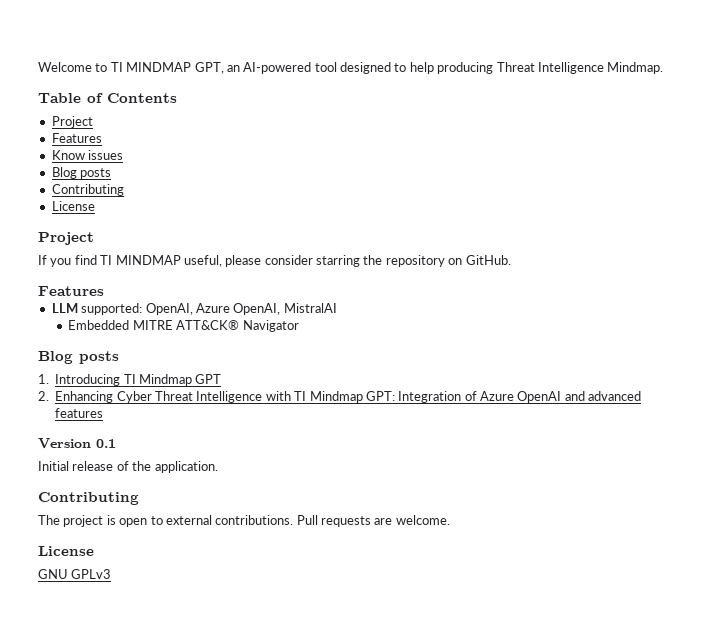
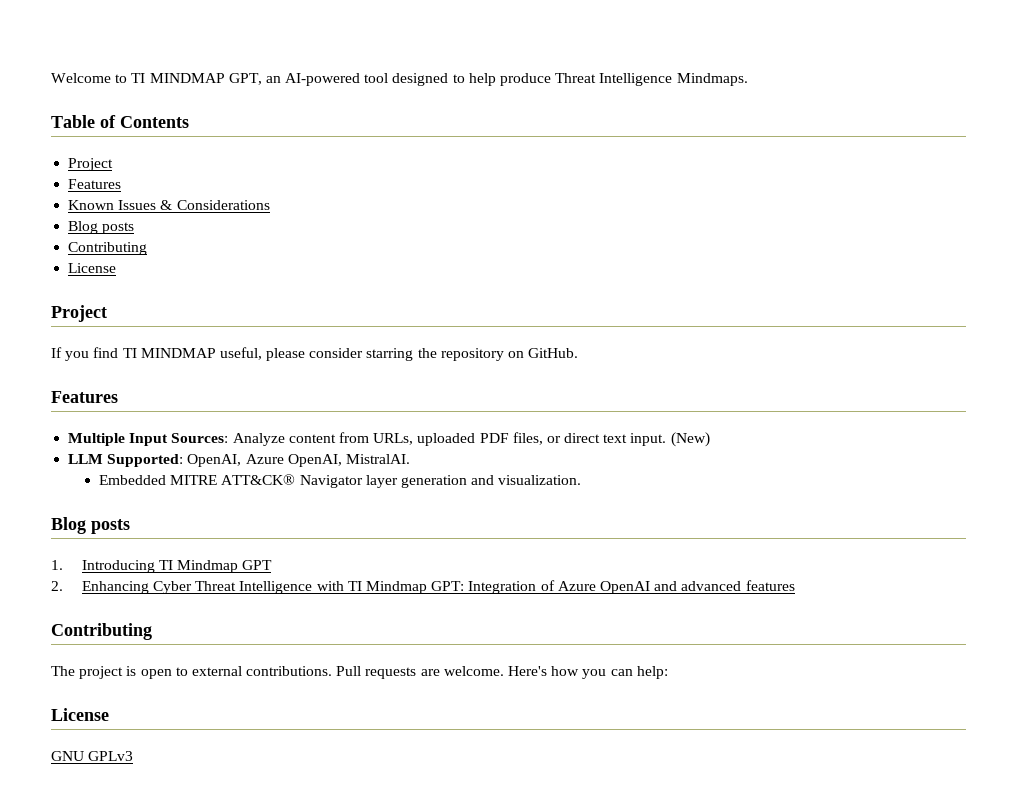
[437,62,664,74] producing Threat Intelligence Mindmap. -> [500,73,748,86] produce Threat Intelligence Mindmaps.
[51,150,124,160] Know issues -> [68,200,270,210] Known Issues & Considerations
(104, 291) none -> [68,432,710,447] // Multiple Input Sources: Analyze content from URLs, uploaded PDF files, or direct text input. (New)
[81,303,143,315] supported: -> [107,454,184,467] Supported:
[283,303,337,313] MistralAI -> [345,454,410,464] MistralAI.
(299, 326) none -> [365,475,582,488] layer generation and visualization.
[38,438,116,449] [38,461,218,473] // Version 0.1 // Initial release of the application. -> (795, 585) none
(450, 520) none -> [508,666,668,679] Here's how you can help:

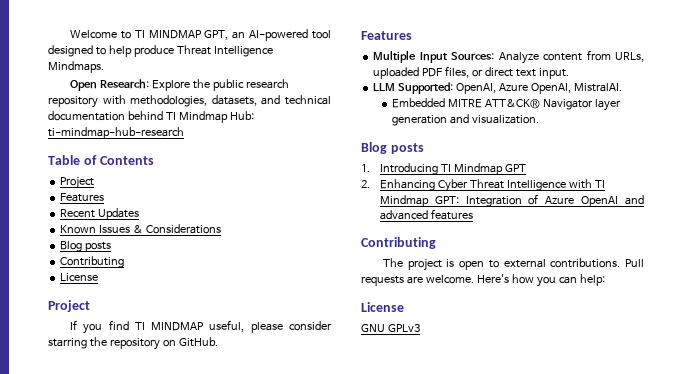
(748, 79) none -> [70,79,289,91] [48,95,331,108] [48,111,254,123] [48,127,184,139] // Open Research: Explore the public research repository with methodologies, datasets, and technical documentation behind TI Mindmap Hub: ti-mindmap-hub-research
(122, 184) none -> [60,208,140,220] // Recent Updates
[670,432,710,447] (New) -> (569, 73) none

